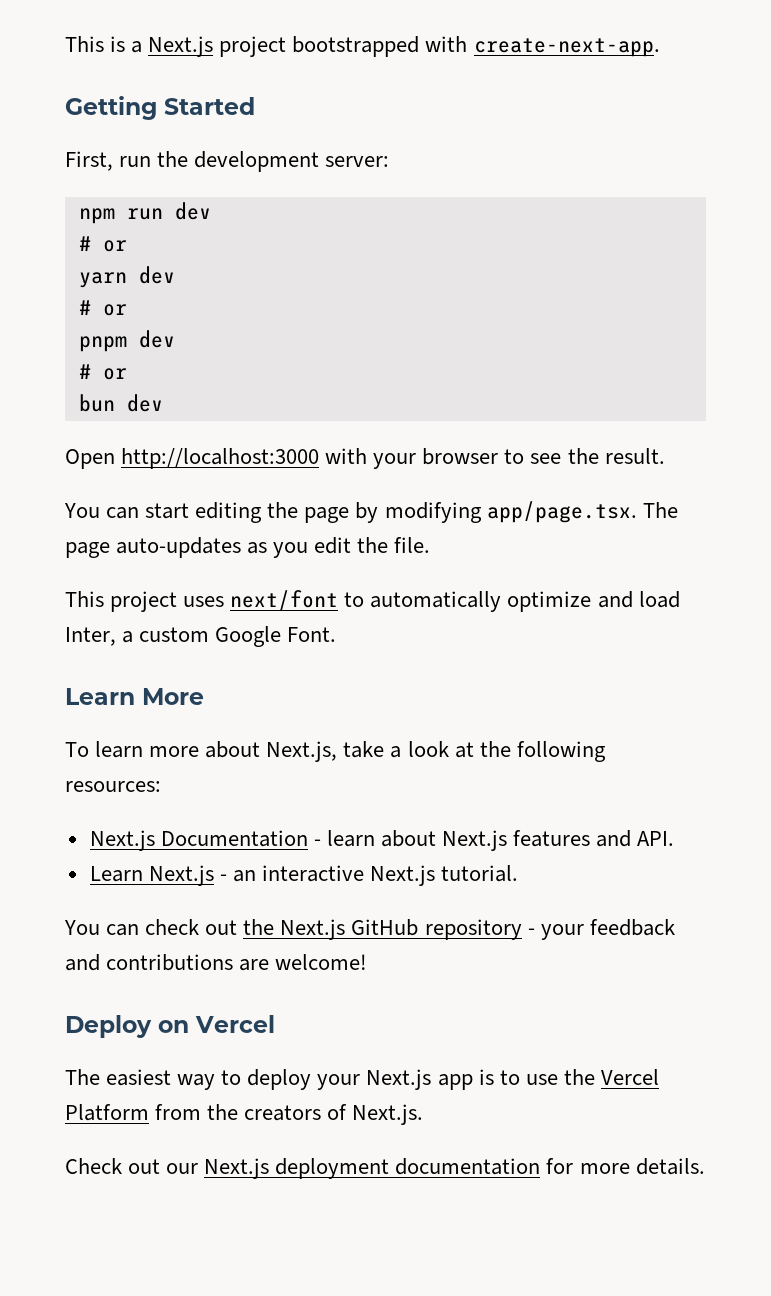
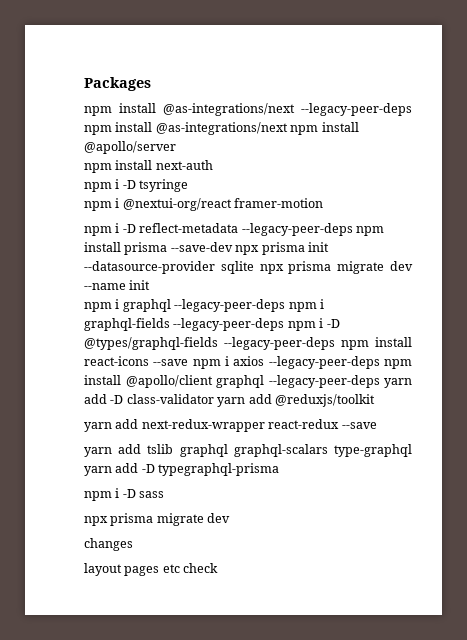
[65,36,660,57] [65,96,255,120] [65,151,390,172] [78,202,211,224] [78,236,127,252] [78,266,175,288] [78,300,127,316] [78,330,175,352] [78,364,127,380] [78,394,163,412] [65,448,665,469] [64,501,678,523] [65,537,431,558] [65,590,680,612] [65,626,337,647] [65,688,204,705] [65,741,606,762] [65,781,161,792] [89,830,675,851] [89,865,519,886] [64,919,675,940] [65,954,368,971] [65,1015,275,1038] [65,1069,659,1090] [65,1104,424,1125] [65,1158,705,1179] This is a Next.js project bootstrapped with create-next-app. // Getting Started // First, run the development server: // npm run dev // # or // yarn dev // # or // pnpm dev // # or // bun dev // Open http://localhost:3000 with your browser to see the result. // You can start editing the page by modifying app/page.tsx. The page auto-updates as you edit the file. // This project uses next/font to automatically optimize and load Inter, a custom Google Font. // Learn More // To learn more about Next.js, take a look at the following resources: // Next.js Documentation - learn about Next.js features and API. // Learn Next.js - an interactive Next.js tutorial. // You can check out the Next.js GitHub repository - your feedback and contributions are welcome! // Deploy on Vercel // The easiest way to deploy your Next.js app is to use the Vercel Platform from the creators of Next.js. // Check out our Next.js deployment documentation for more details. -> [84,77,151,91] [84,103,412,116] [84,122,359,135] [84,141,176,154] [84,160,213,173] [84,179,189,192] [84,198,324,211] [84,223,384,236] [84,242,329,255] [84,261,414,274] [84,280,151,290] [84,299,324,312] [84,318,340,331] [84,337,412,350] [84,356,412,369] [84,375,412,388] [84,394,375,407] [84,419,377,432] [84,444,412,457] [84,463,280,476] [84,488,165,501] [84,513,231,526] [84,538,133,551] [84,563,219,576] Packages // npm install @as-integrations/next --legacy-peer-deps npm install @as-integrations/next npm install @apollo/server // npm install next-auth // npm i -D tsyringe // npm i @nextui-org/react framer-motion // npm i -D reflect-metadata --legacy-peer-deps npm install prisma --save-dev npx prisma init --datasource-provider sqlite npx prisma migrate dev --name init // npm i graphql --legacy-peer-deps npm i graphql-fields --legacy-peer-deps npm i -D @types/graphql-fields --legacy-peer-deps npm install react-icons --save npm i axios --legacy-peer-deps npm install @apollo/client graphql --legacy-peer-deps yarn add -D class-validator yarn add @reduxjs/toolkit // yarn add next-redux-wrapper react-redux --save // yarn add tslib graphql graphql-scalars type-graphql yarn add -D typegraphql-prisma // npm i -D sass // npx prisma migrate dev // changes // layout pages etc check

